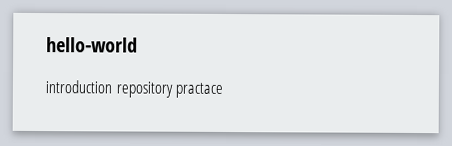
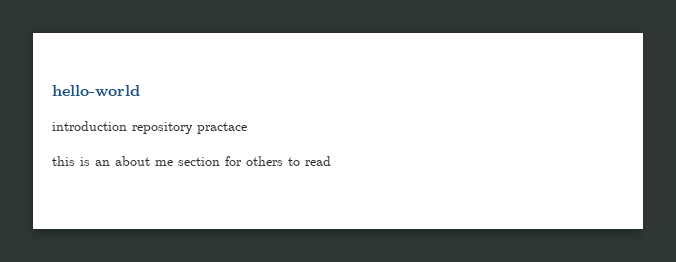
(224, 90) none -> [52,156,331,166] // this is an about me section for others to read

